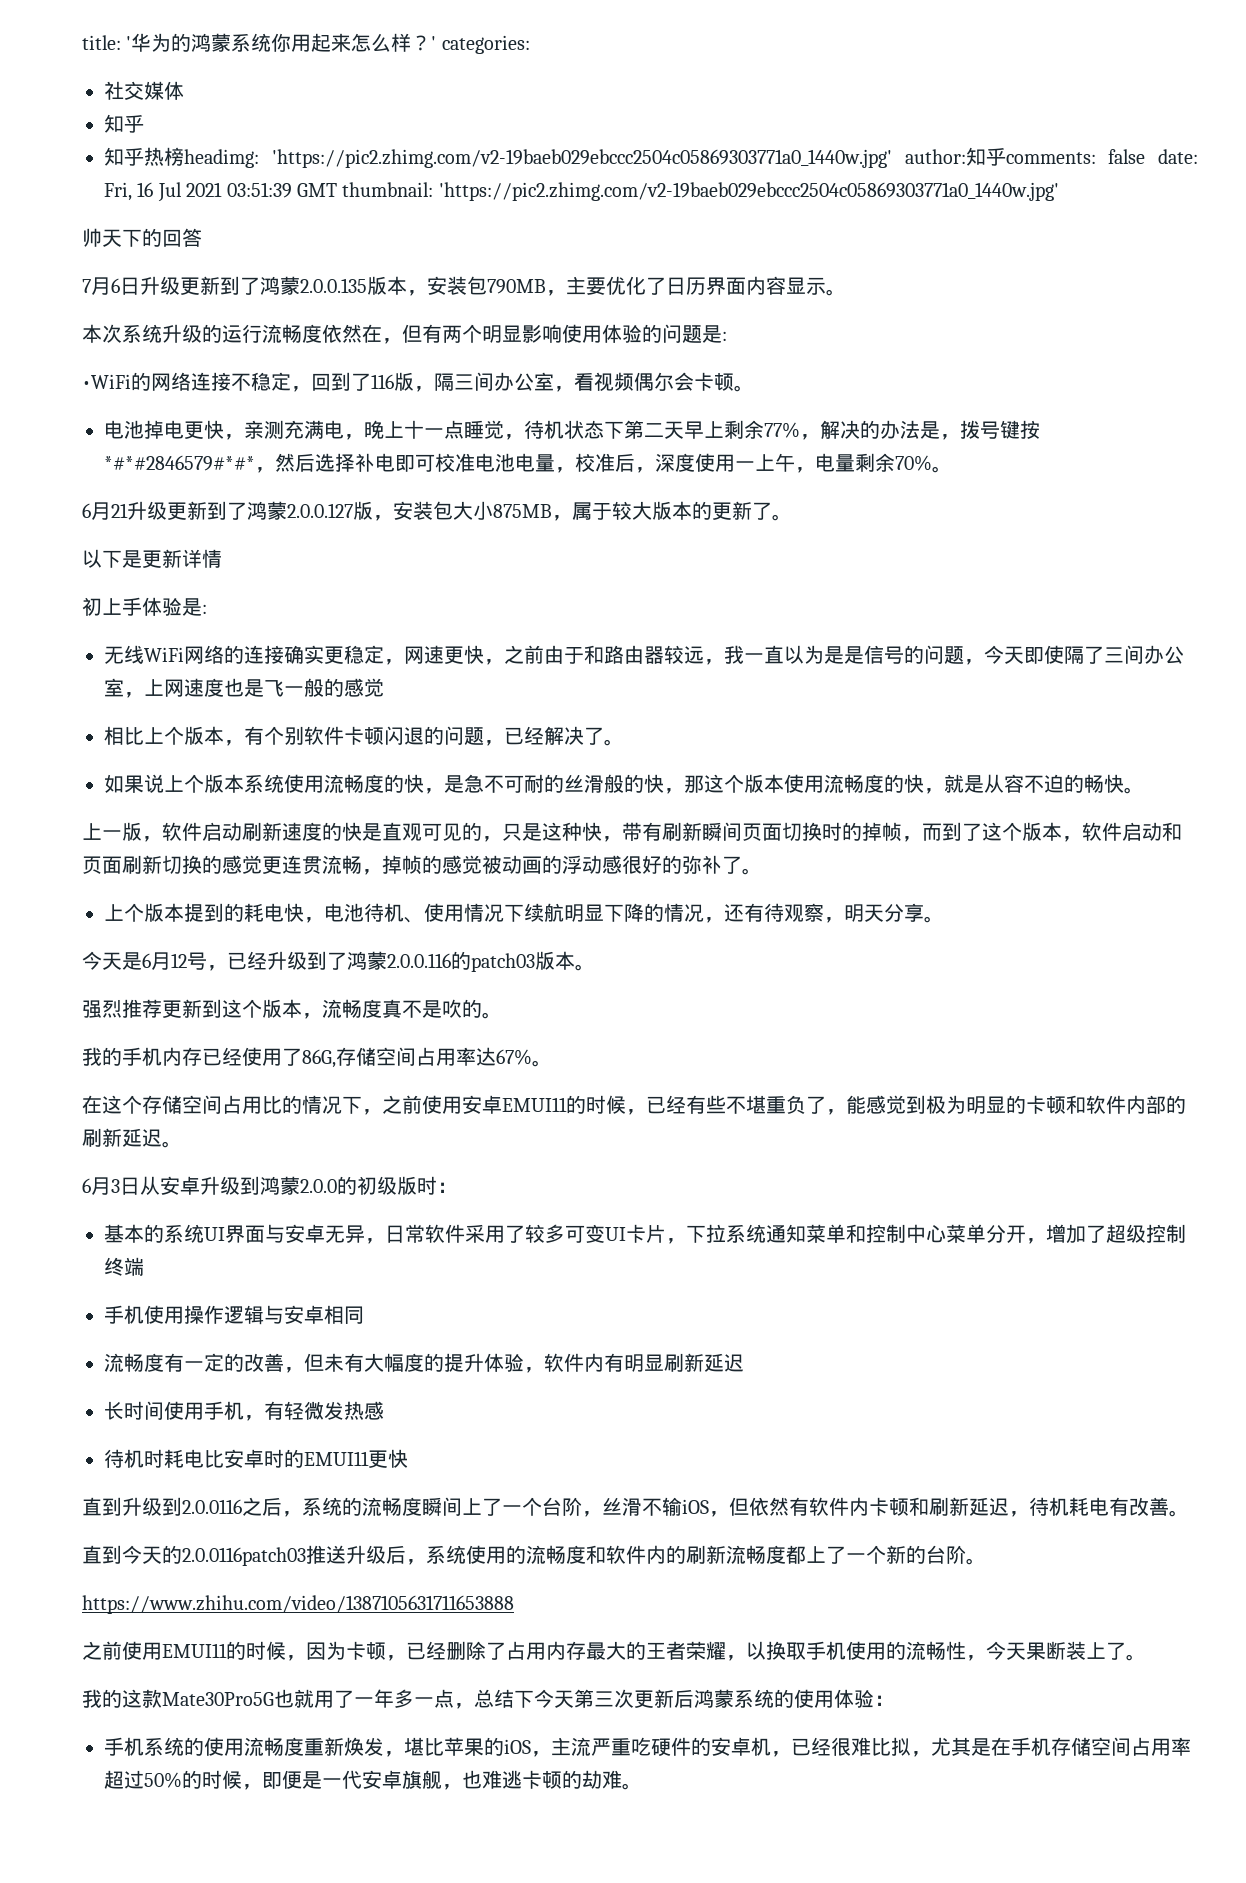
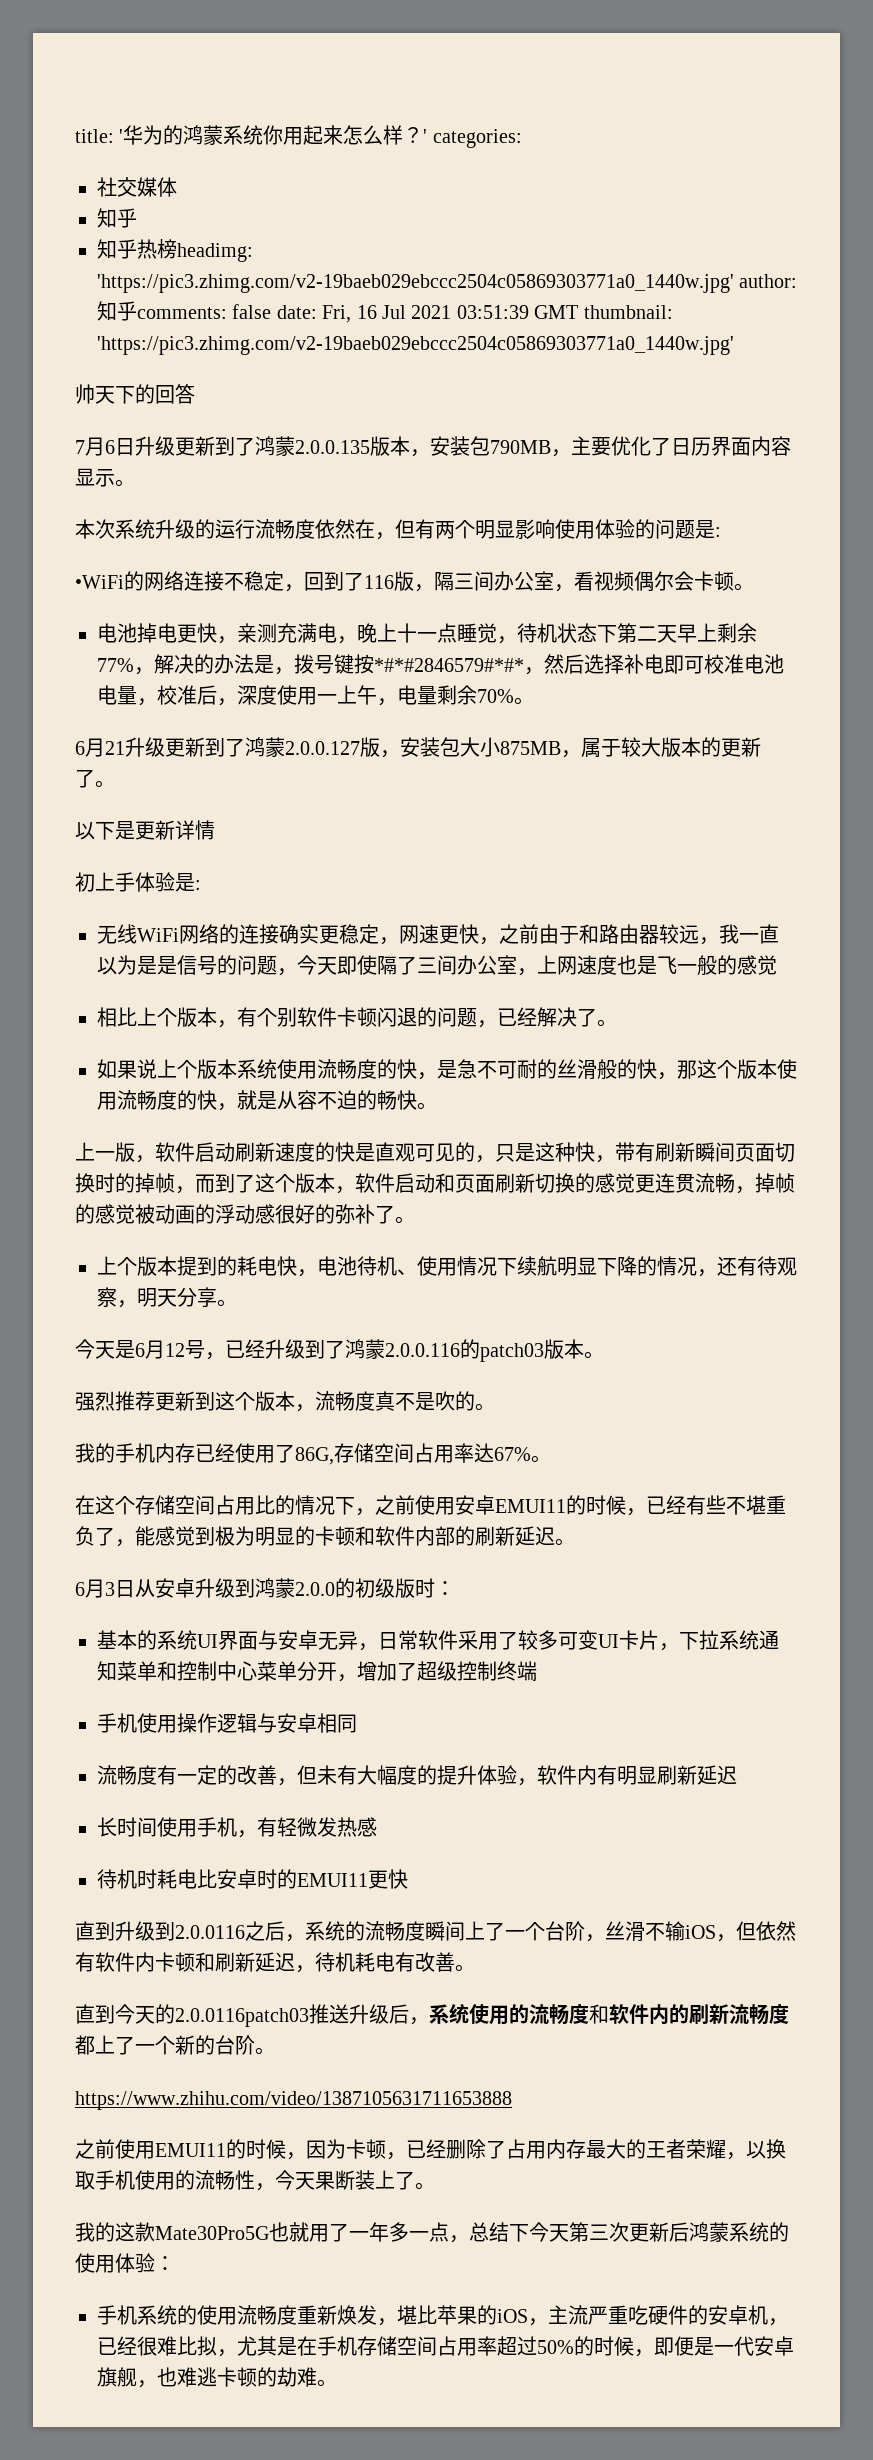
[271,149,892,168] 'https://pic2.zhimg.com/v2-19baeb029ebccc2504c05869303771a0_1440w.jpg' -> [97,274,734,293] 'https://pic3.zhimg.com/v2-19baeb029ebccc2504c05869303771a0_1440w.jpg'
[438,182,1059,201] 'https://pic2.zhimg.com/v2-19baeb029ebccc2504c05869303771a0_1440w.jpg' -> [97,336,734,355] 'https://pic3.zhimg.com/v2-19baeb029ebccc2504c05869303771a0_1440w.jpg'

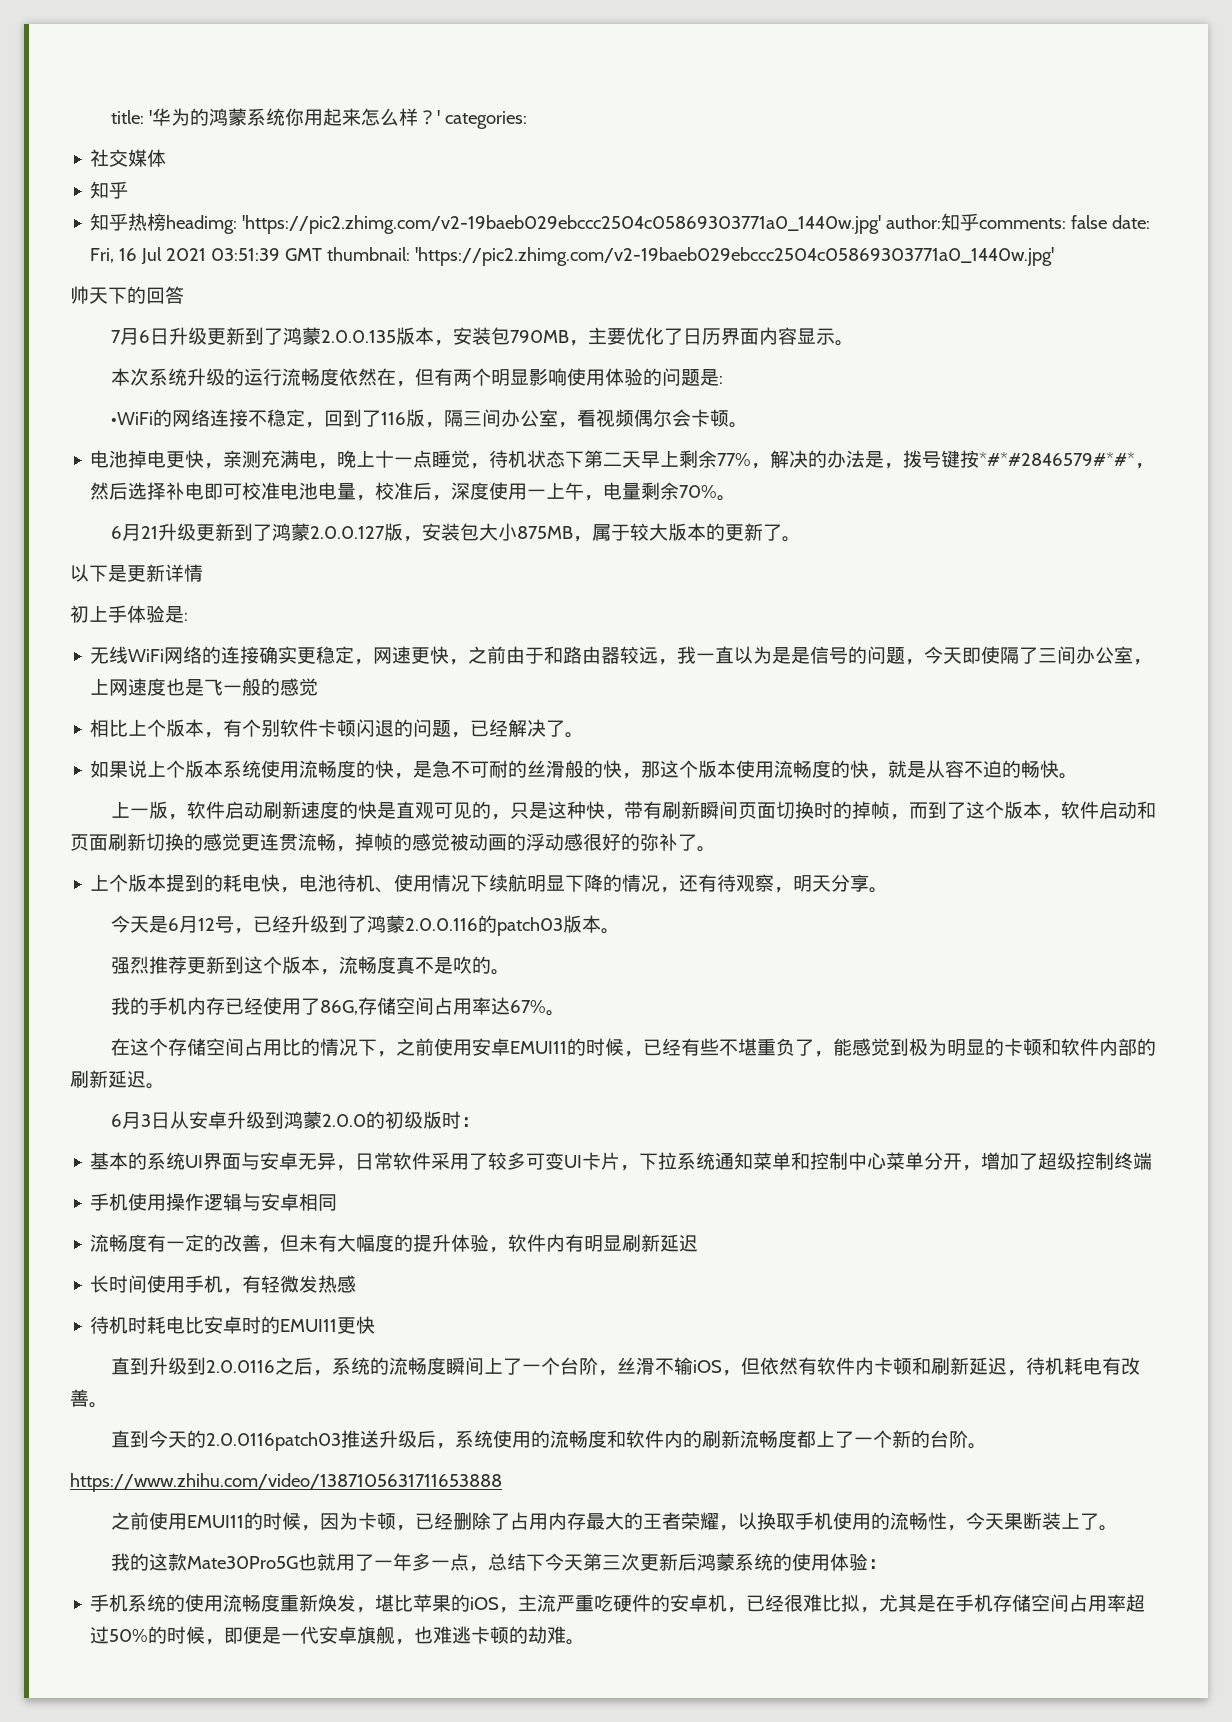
[97,274,734,293] 'https://pic3.zhimg.com/v2-19baeb029ebccc2504c05869303771a0_1440w.jpg' -> [242,215,882,234] 'https://pic2.zhimg.com/v2-19baeb029ebccc2504c05869303771a0_1440w.jpg'
[97,336,734,355] 'https://pic3.zhimg.com/v2-19baeb029ebccc2504c05869303771a0_1440w.jpg' -> [415,247,1055,266] 'https://pic2.zhimg.com/v2-19baeb029ebccc2504c05869303771a0_1440w.jpg'

